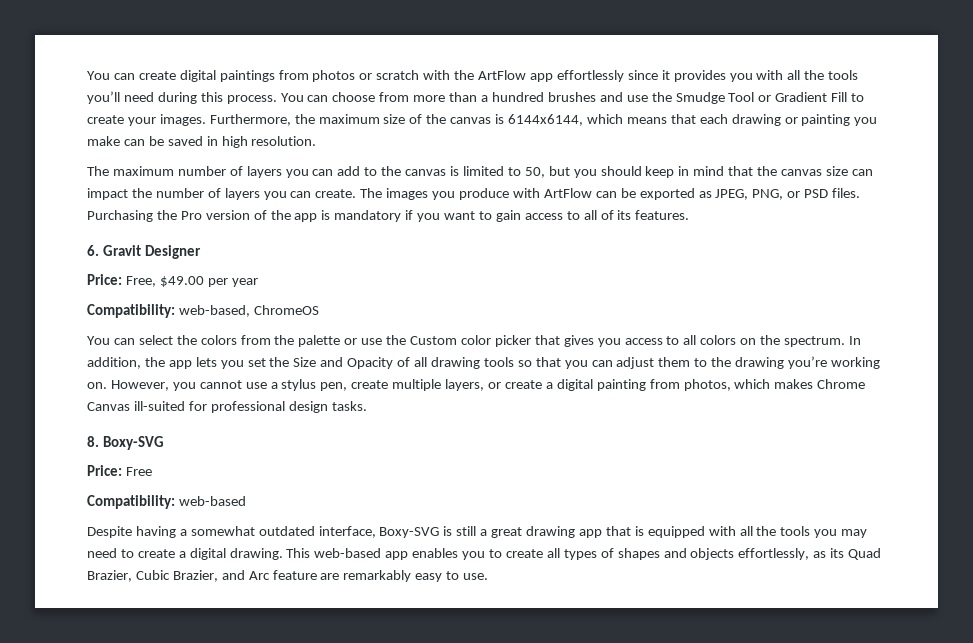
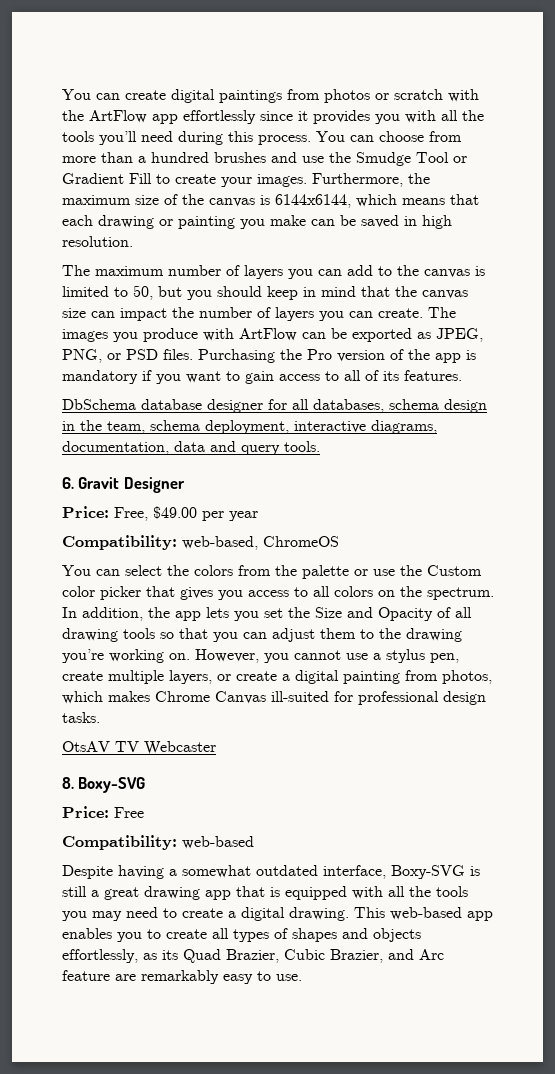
(690, 215) none -> [62,399,487,413] [62,420,437,434] [62,441,320,455] // DbSchema database designer for all databases, schema design in the team, schema deployment, interactive diagrams, documentation, data and query tools.
(367, 406) none -> [62,741,216,755] // OtsAV TV Webcaster

